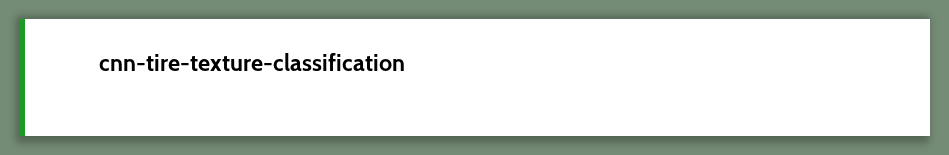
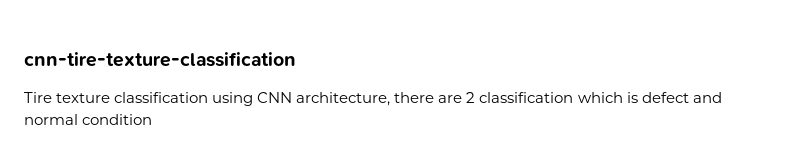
(405, 62) none -> [24,92,722,106] [24,114,153,125] // Tire texture classification using CNN architecture, there are 2 classification which is defect and normal condition

